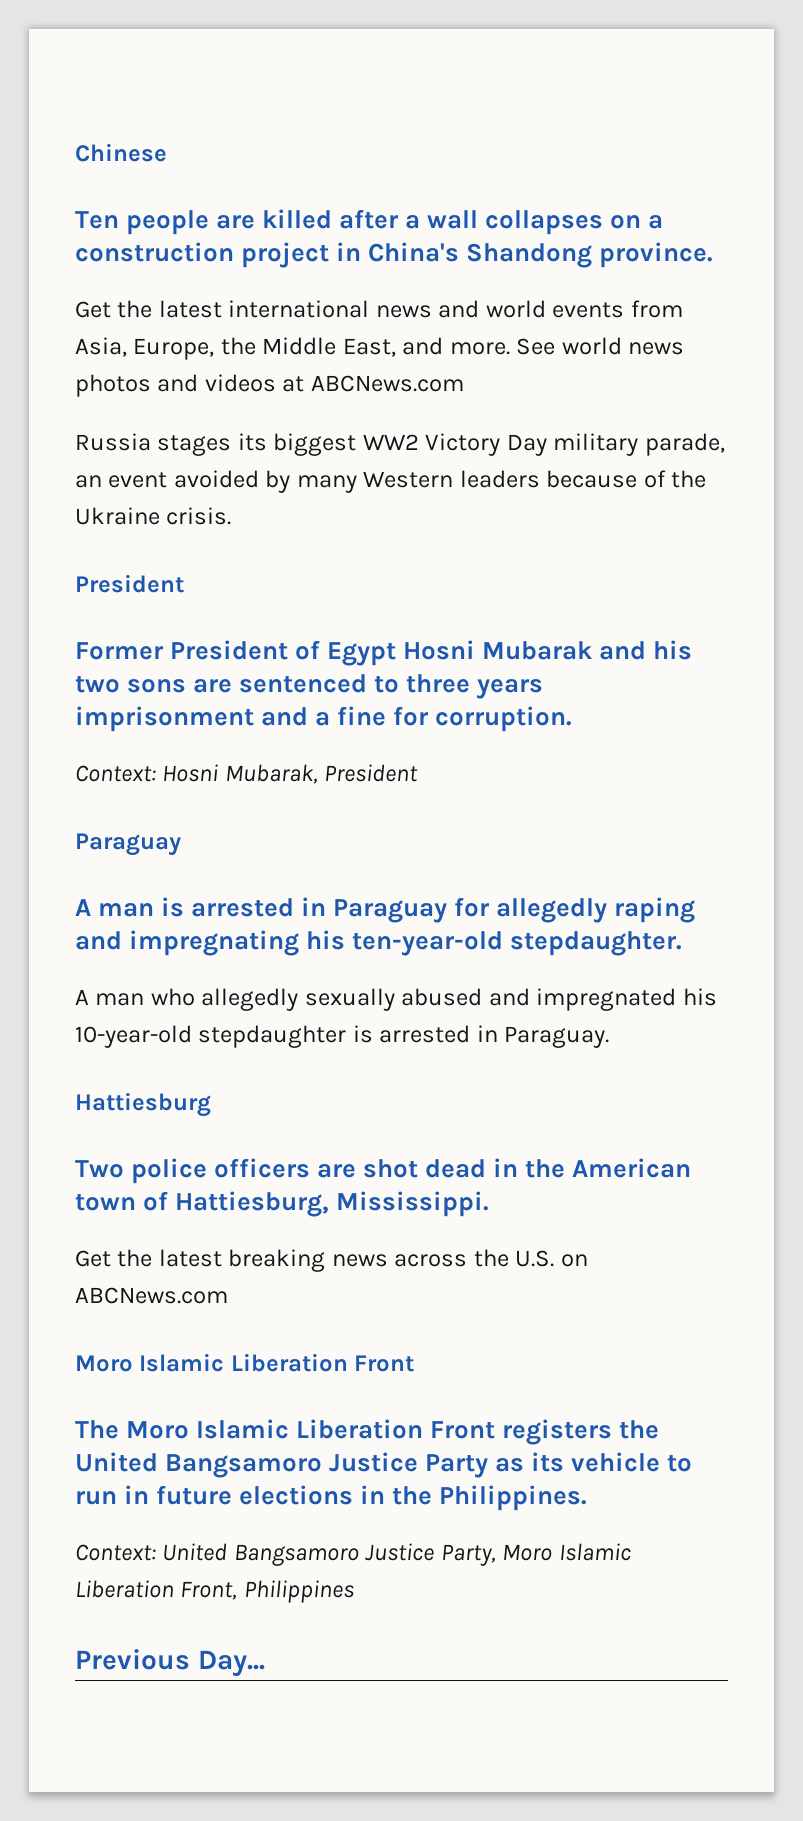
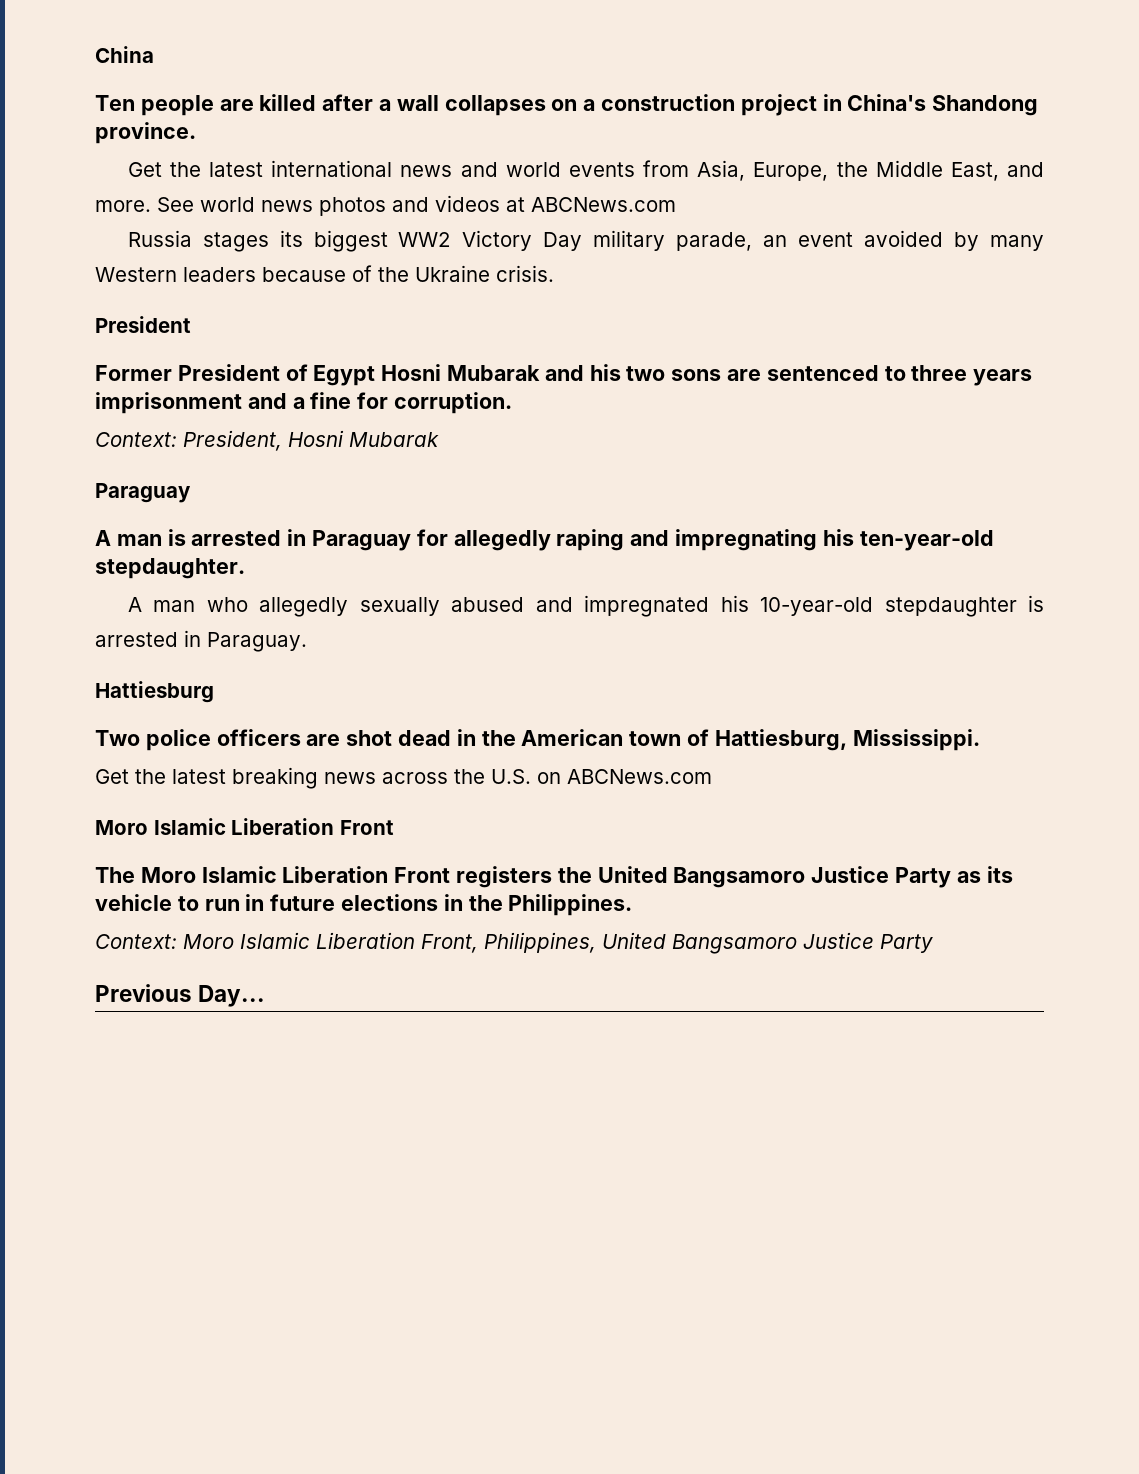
[75,143,167,162] Chinese -> [95,46,154,63] China
[162,764,419,784] Hosni Mubarak, President -> [183,430,439,451] President, Hosni Mubarak
[162,1543,631,1566] [75,1580,354,1603] United Bangsamoro Justice Party, Moro Islamic Liberation Front, Philippines -> [183,932,933,954] Moro Islamic Liberation Front, Philippines, United Bangsamoro Justice Party

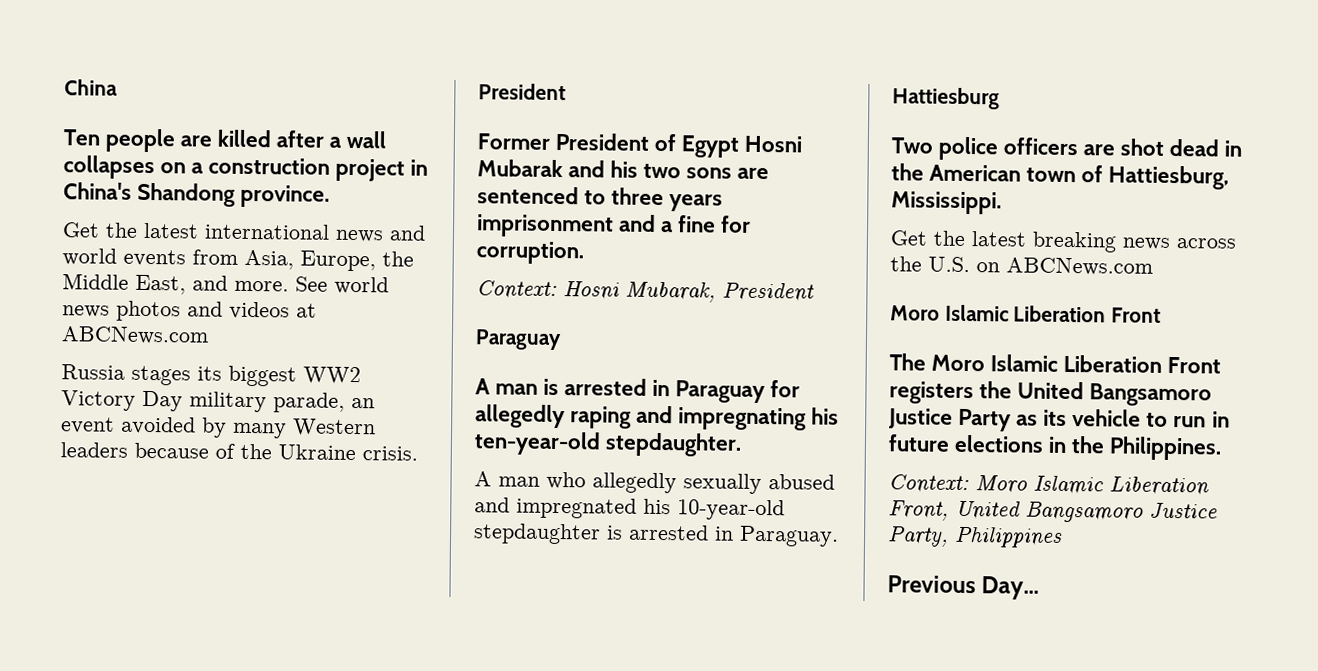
[183,430,439,451] President, Hosni Mubarak -> [563,281,815,303] Hosni Mubarak, President
[484,932,933,954] Philippines, United Bangsamoro Justice Party -> [955,500,1218,523] [887,526,1063,548] United Bangsamoro Justice Party, Philippines

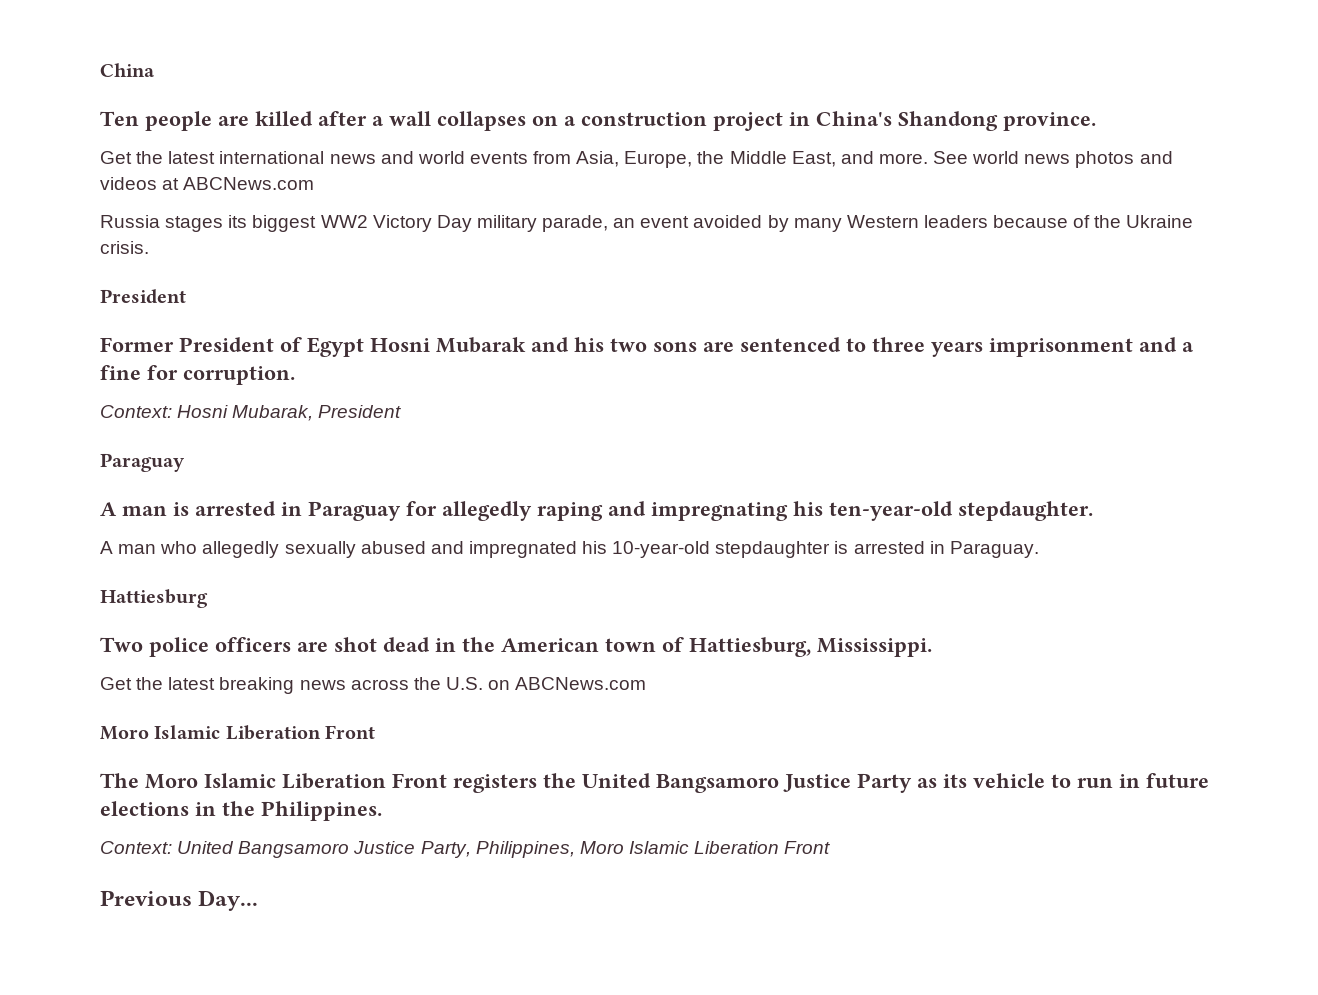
[975,475,1209,496] [888,500,1218,523] [887,526,1063,548] Moro Islamic Liberation Front, United Bangsamoro Justice Party, Philippines -> [177,841,831,858] United Bangsamoro Justice Party, Philippines, Moro Islamic Liberation Front

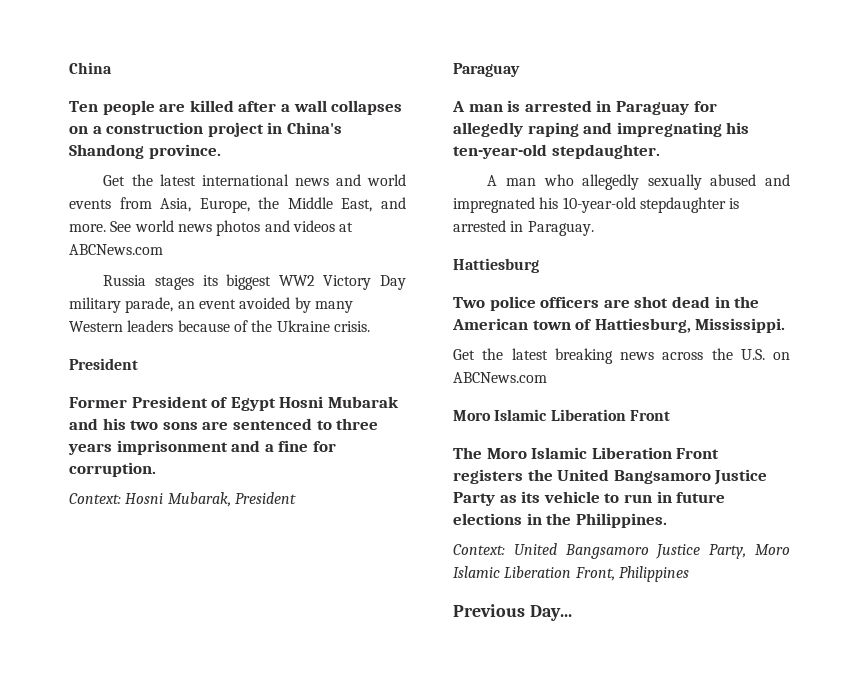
[475,841,831,858] Philippines, Moro Islamic Liberation Front -> [755,544,790,555] [453,566,689,582] Moro Islamic Liberation Front, Philippines

